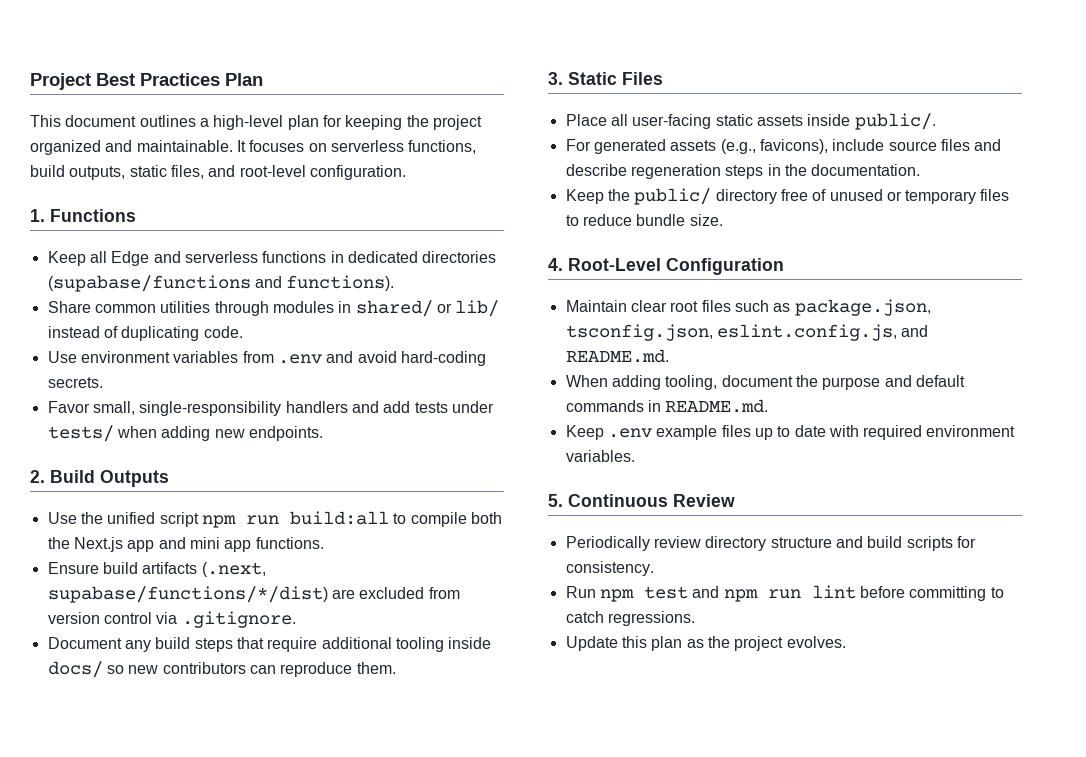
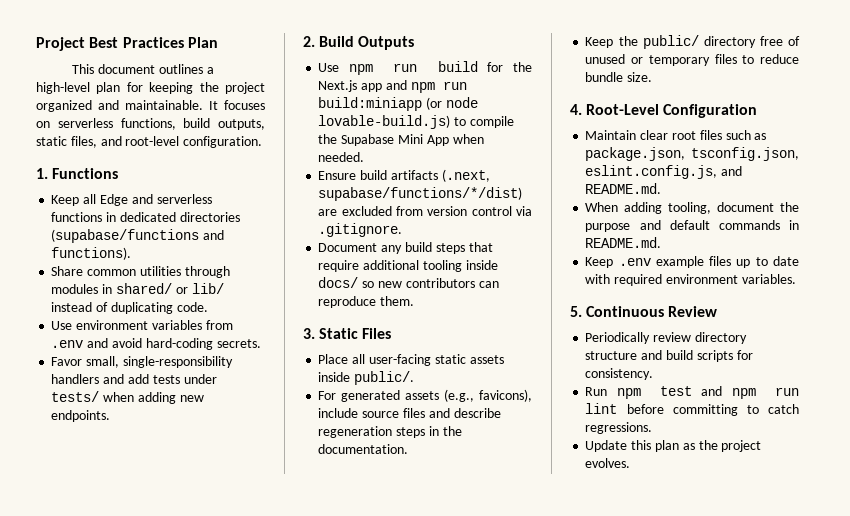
[80,511,502,528] [47,537,324,552] the unified script npm run build:all to compile both the Next.js app and mini app functions. -> [349,61,532,75] [318,80,467,93] [318,97,478,111] [318,115,514,129] [318,134,484,146] [318,152,365,162] npm run build for the Next.js app and npm run build:miniapp (or node lovable-build.js) to compile the Supabase Mini App when needed.

